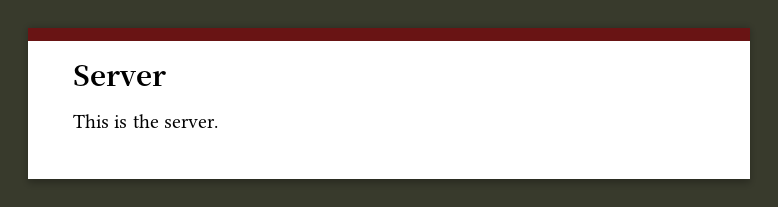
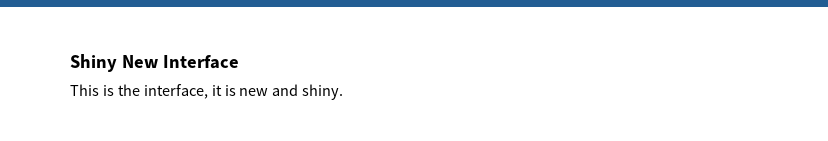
[73,65,166,86] Server -> [70,54,239,72] Shiny New Interface
[164,118,219,128] server. -> [143,84,344,100] interface, it is new and shiny.

